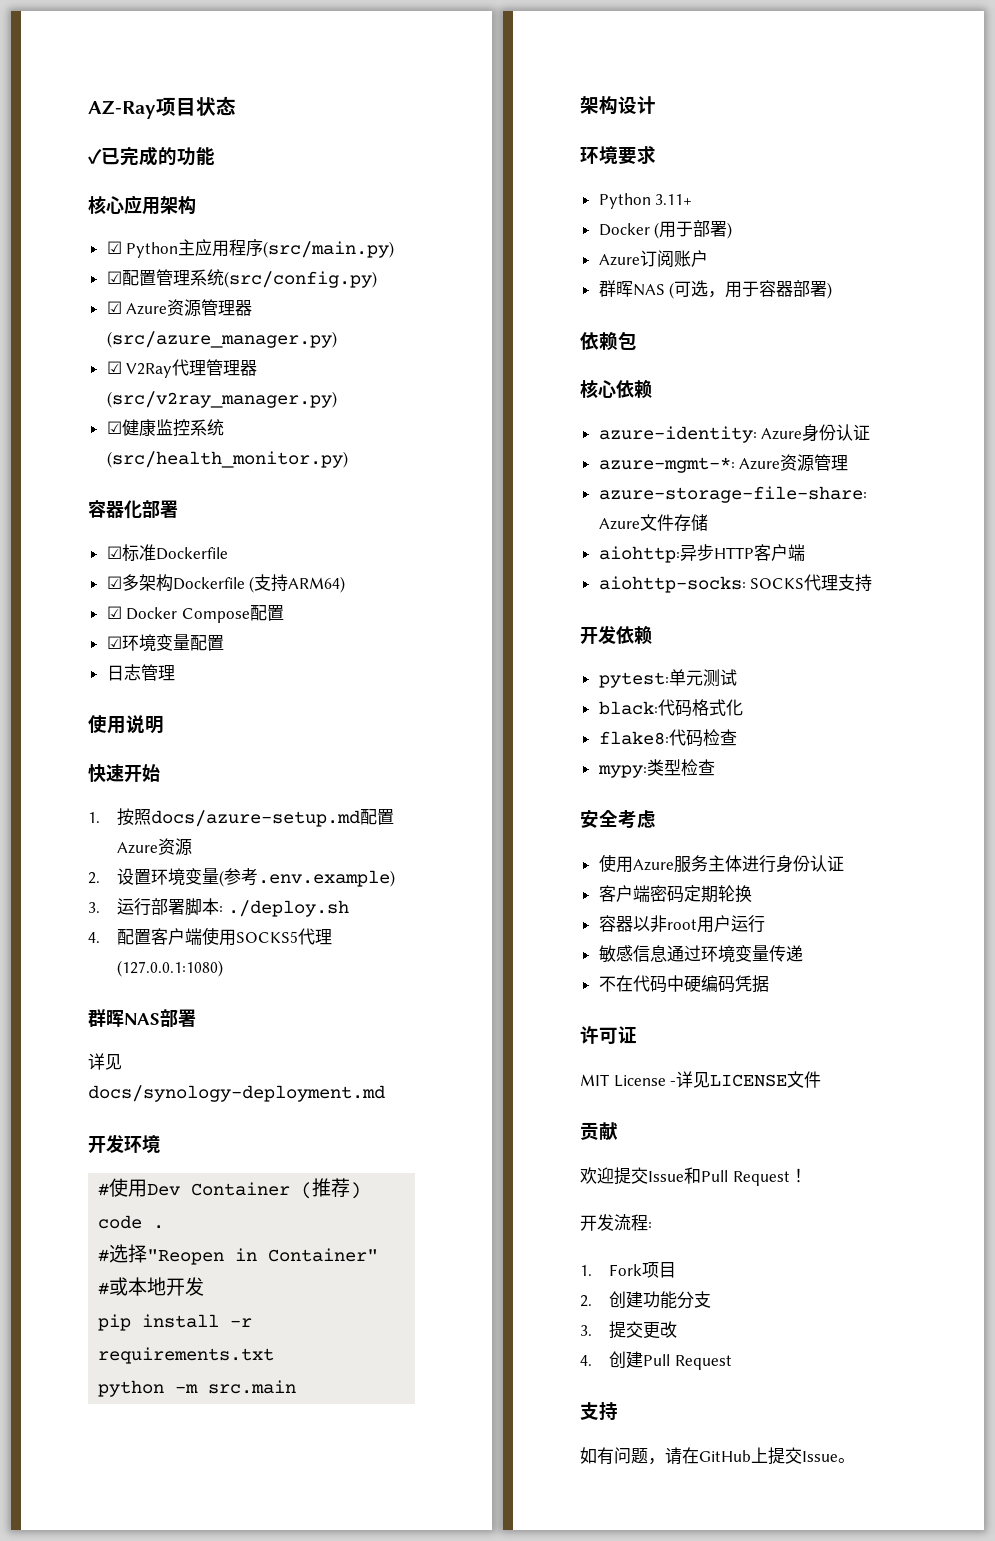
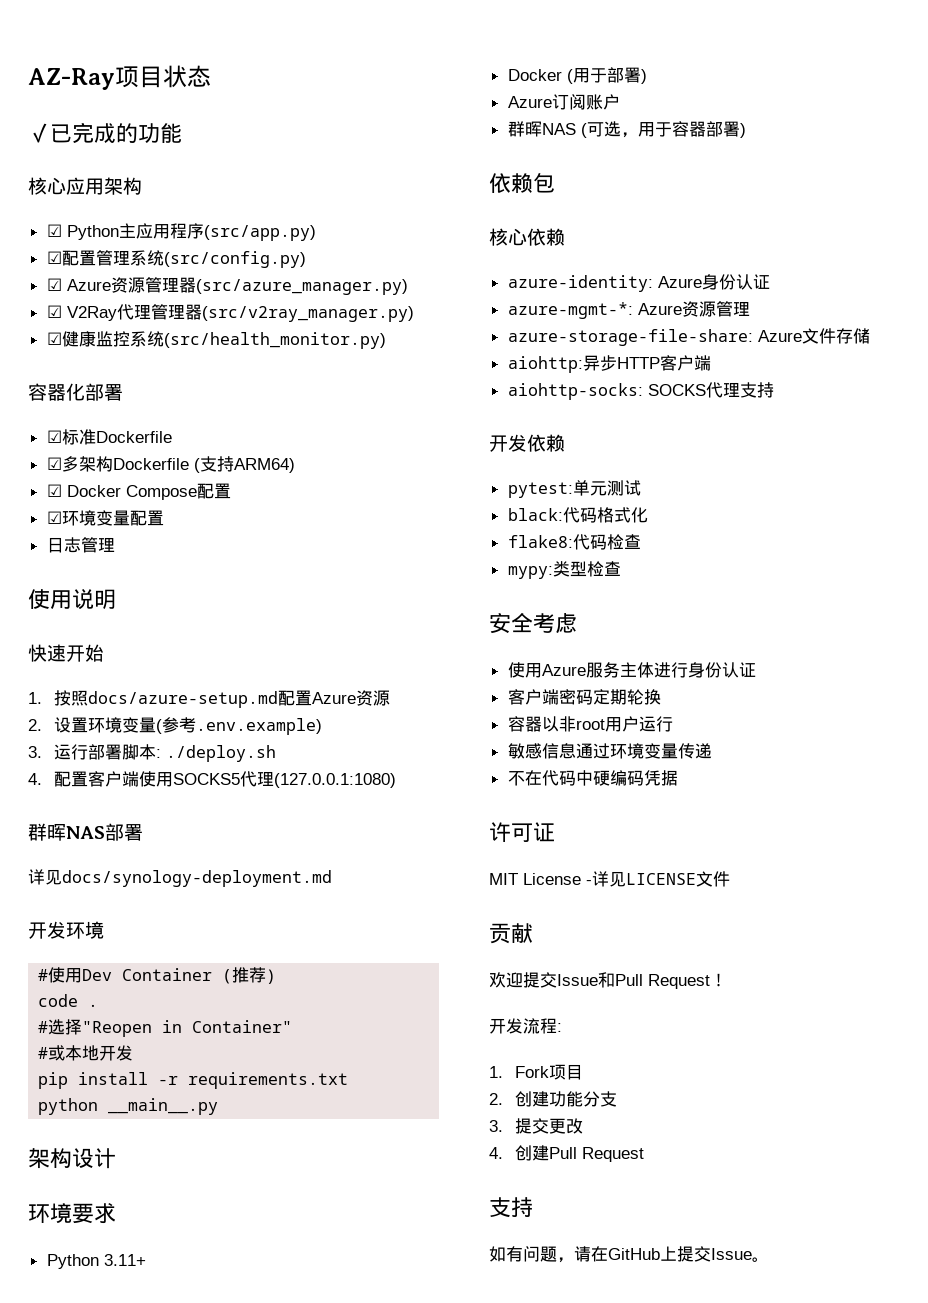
[263,241,395,258] (src/main.py) -> [203,225,316,241] (src/app.py)
[175,1380,297,1394] -m src.main -> [108,1098,219,1115] __main__.py

